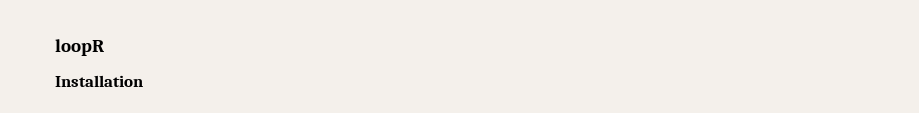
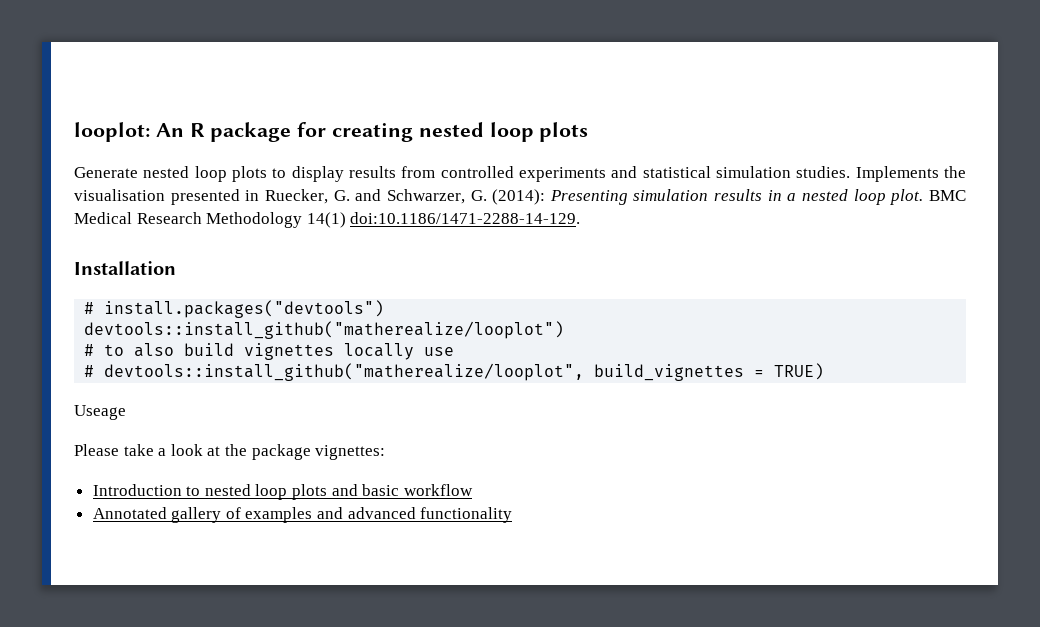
[55,39,104,56] [55,75,143,87] loopR // Installation -> [74,122,589,142] [74,166,967,182] [74,189,966,205] [74,212,581,228] [74,261,176,275] [84,300,385,318] [84,321,565,339] [84,343,455,360] [84,363,825,381] [74,405,126,420] [74,444,386,460] [92,484,473,500] [92,507,513,523] looplot: An R package for creating nested loop plots // Generate nested loop plots to display results from controlled experiments and statistical simulation studies. Implements the visualisation presented in Ruecker, G. and Schwarzer, G. (2014): Presenting simulation results in a nested loop plot. BMC Medical Research Methodology 14(1) doi:10.1186/1471-2288-14-129. // Installation // # install.packages("devtools") // devtools::install_github("matherealize/looplot") // # to also build vignettes locally use // # devtools::install_github("matherealize/looplot", build_vignettes = TRUE) // Useage // Please take a look at the package vignettes: // Introduction to nested loop plots and basic workflow // Annotated gallery of examples and advanced functionality

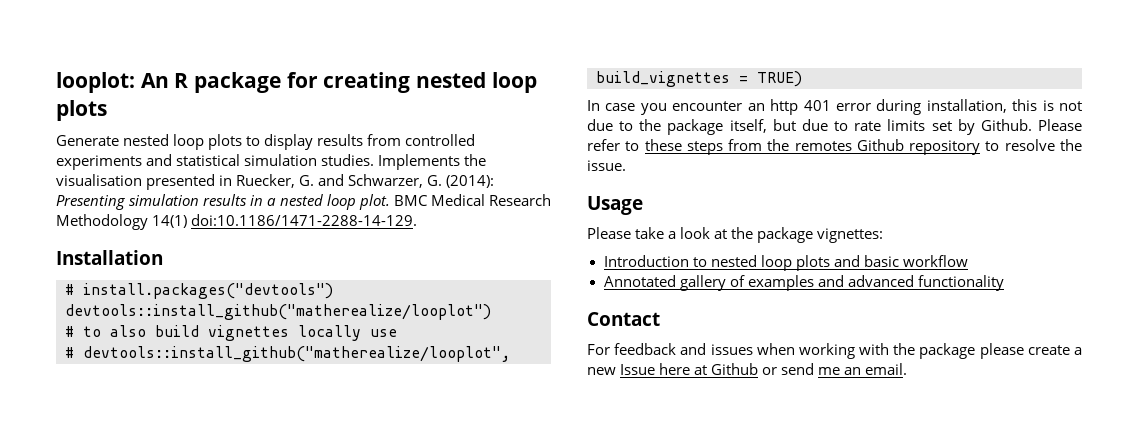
[74,405,126,420] Useage -> [587,99,1082,115] [587,119,1082,135] [587,139,1082,155] [587,160,626,171] [587,196,643,215] In case you encounter an http 401 error during installation, this is not due to the package itself, but due to rate limits set by Github. Please refer to these steps from the remotes Github repository to resolve the issue. // Usage
(513, 515) none -> [587,312,660,326] [587,343,1082,359] [587,363,908,375] // Contact // For feedback and issues when working with the package please create a new Issue here at Github or send me an email.

